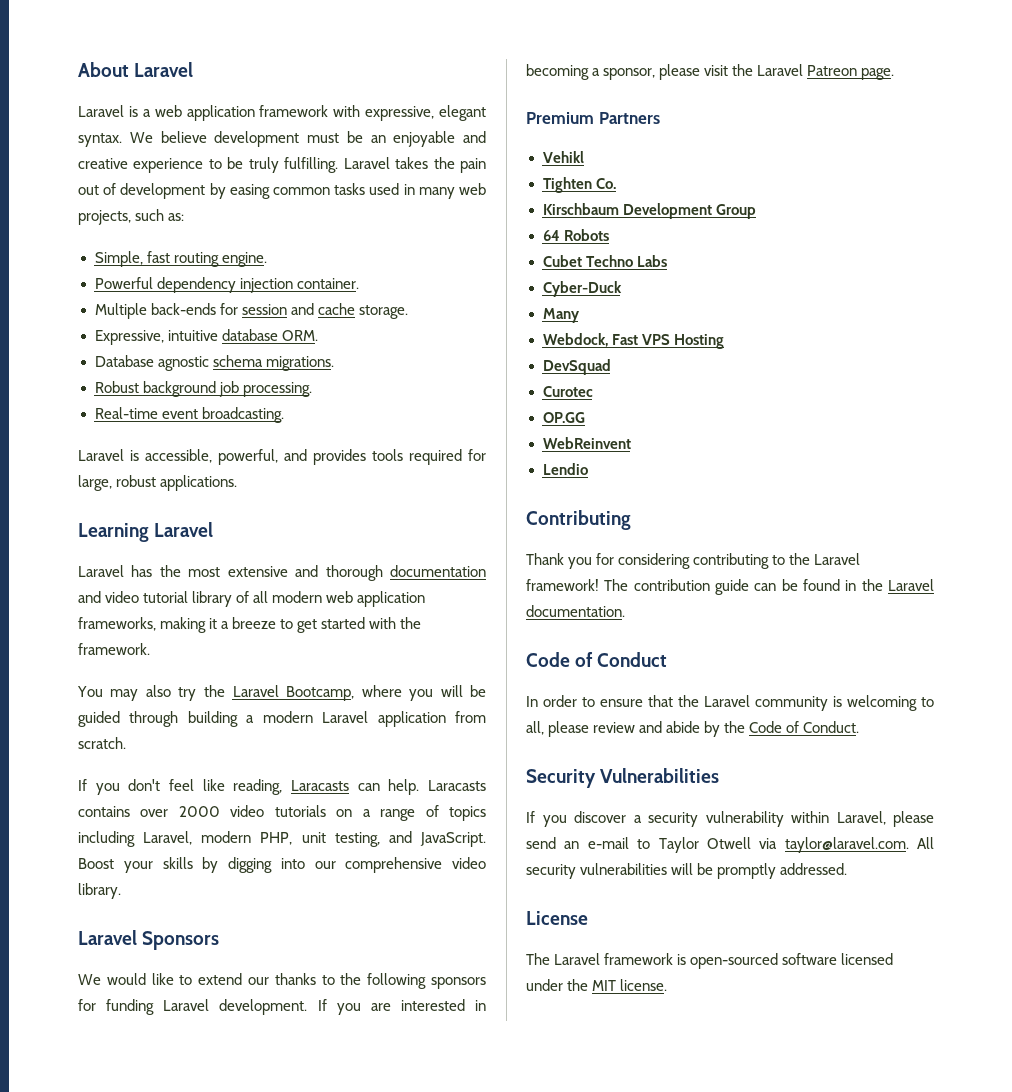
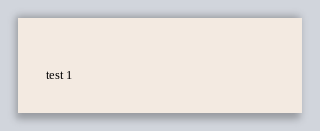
[78,62,194,77] [78,105,486,121] [78,131,486,147] [78,157,487,173] [78,183,486,199] [78,209,185,225] [94,251,267,267] [94,277,359,293] [94,303,408,319] [94,329,318,345] [94,355,334,371] [94,381,312,397] [94,407,284,423] [78,449,486,465] [78,475,238,491] [78,522,214,542] [78,565,487,581] [78,591,426,607] [78,617,422,633] [78,643,150,655] [77,685,486,701] [78,711,487,727] [78,737,126,749] [78,779,487,795] [78,805,487,821] [78,831,486,847] [78,857,486,873] [78,883,121,899] [78,930,220,950] [78,973,487,989] [78,999,486,1015] [526,64,895,80] [526,112,660,124] [542,151,584,163] [542,177,616,193] [542,203,756,219] [542,229,609,241] [542,255,667,267] [542,281,622,297] [542,308,580,323] [542,333,724,349] [542,359,611,375] [542,386,593,397] [542,412,586,423] [542,437,631,449] [542,463,588,475] [526,510,631,530] [526,553,861,569] [526,579,934,595] [526,605,625,617] [526,652,668,667] [526,695,934,711] [526,721,860,737] [526,768,720,788] [526,811,934,827] [526,837,934,853] [526,863,848,879] [526,911,588,925] [526,953,894,969] [526,979,668,991] About Laravel // Laravel is a web application framework with expressive, elegant syntax. We believe development must be an enjoyable and creative experience to be truly fulfilling. Laravel takes the pain out of development by easing common tasks used in many web projects, such as: // Simple, fast routing engine. // Powerful dependency injection container. // Multiple back-ends for session and cache storage. // Expressive, intuitive database ORM. // Database agnostic schema migrations. // Robust background job processing. // Real-time event broadcasting. // Laravel is accessible, powerful, and provides tools required for large, robust applications. // Learning Laravel // Laravel has the most extensive and thorough documentation and video tutorial library of all modern web application frameworks, making it a breeze to get started with the framework. // You may also try the Laravel Bootcamp, where you will be guided through building a modern Laravel application from scratch. // If you don't feel like reading, Laracasts can help. Laracasts contains over 2000 video tutorials on a range of topics including Laravel, modern PHP, unit testing, and JavaScript. Boost your skills by digging into our comprehensive video library. // Laravel Sponsors // We would like to extend our thanks to the following sponsors for funding Laravel development. If you are interested in becoming a sponsor, please visit the Laravel Patreon page. // Premium Partners // Vehikl // Tighten Co. // Kirschbaum Development Group // 64 Robots // Cubet Techno Labs // Cyber-Duck // Many // Webdock, Fast VPS Hosting // DevSquad // Curotec // OP.GG // WebReinvent // Lendio // Contributing // Thank you for considering contributing to the Laravel framework! The contribution guide can be found in the Laravel documentation. // Code of Conduct // In order to ensure that the Laravel community is welcoming to all, please review and abide by the Code of Conduct. // Security Vulnerabilities // If you discover a security vulnerability within Laravel, please send an e-mail to Taylor Otwell via taylor@laravel.com. All security vulnerabilities will be promptly addressed. // License // The Laravel framework is open-sourced software licensed under the MIT license. -> [46,71,73,79] test 1

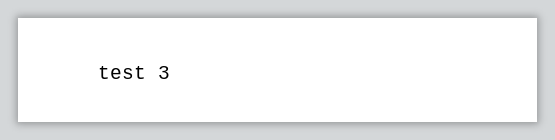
[66,71,73,79] 1 -> [158,66,170,79] 3

